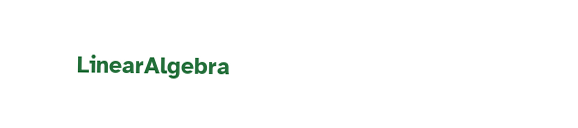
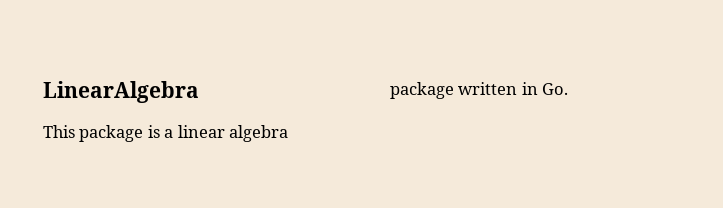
(231, 67) none -> [43,125,289,142] [390,82,569,99] // This package is a linear algebra package written in Go.

